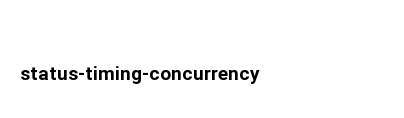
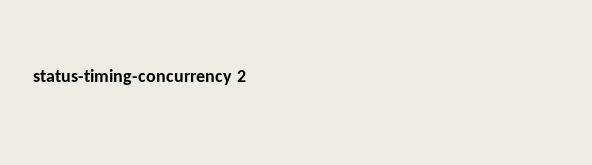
(260, 75) none -> [236,70,246,82] 2

